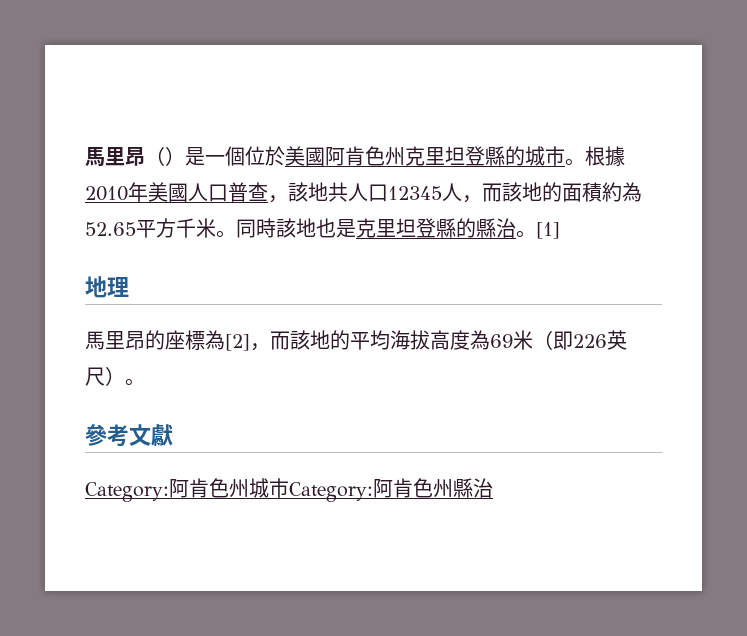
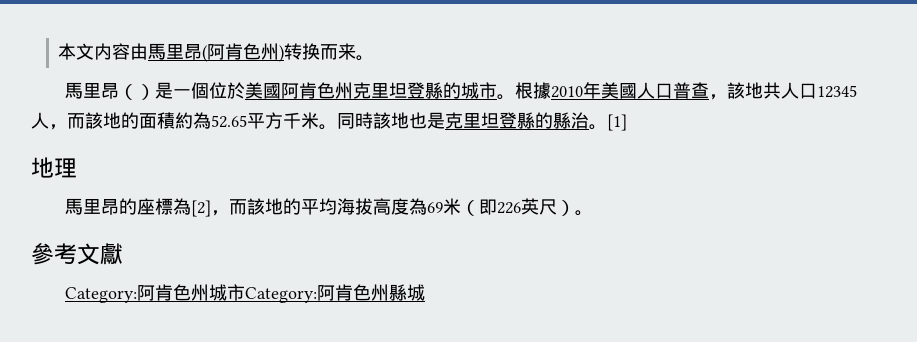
(85, 157) none -> [58,43,375,62] 本文内容由馬里昂(阿肯色州)转换而来。 //
[473,478,493,498] 治 -> [407,284,426,301] 城

